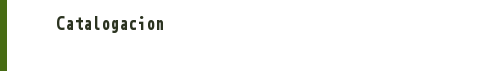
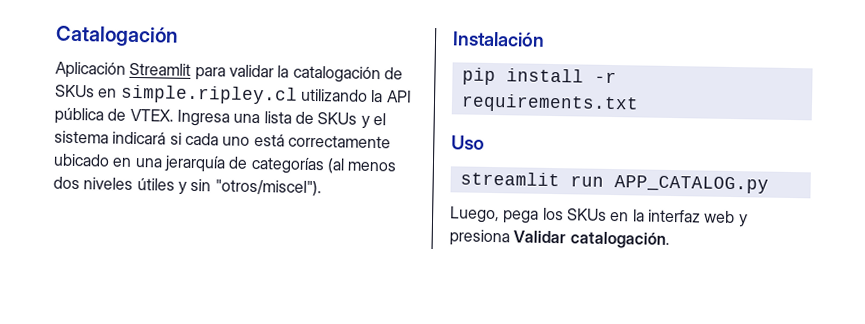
[56,16,164,33] Catalogacion -> [55,25,178,47] [55,61,403,84] [55,84,412,105] [54,107,386,129] [54,130,391,149] [53,153,397,175] [53,176,322,197] [452,31,545,47] [461,67,617,86] [460,93,639,114] [451,135,485,150] [459,171,769,194] [449,206,748,228] [449,229,670,249] Catalogación // Aplicación Streamlit para validar la catalogación de SKUs en simple.ripley.cl utilizando la API pública de VTEX. Ingresa una lista de SKUs y el sistema indicará si cada uno está correctamente ubicado en una jerarquía de categorías (al menos dos niveles útiles y sin "otros/miscel"). // Instalación // pip install -r requirements.txt // Uso // streamlit run APP_CATALOG.py // Luego, pega los SKUs en la interfaz web y presiona Validar catalogación.

